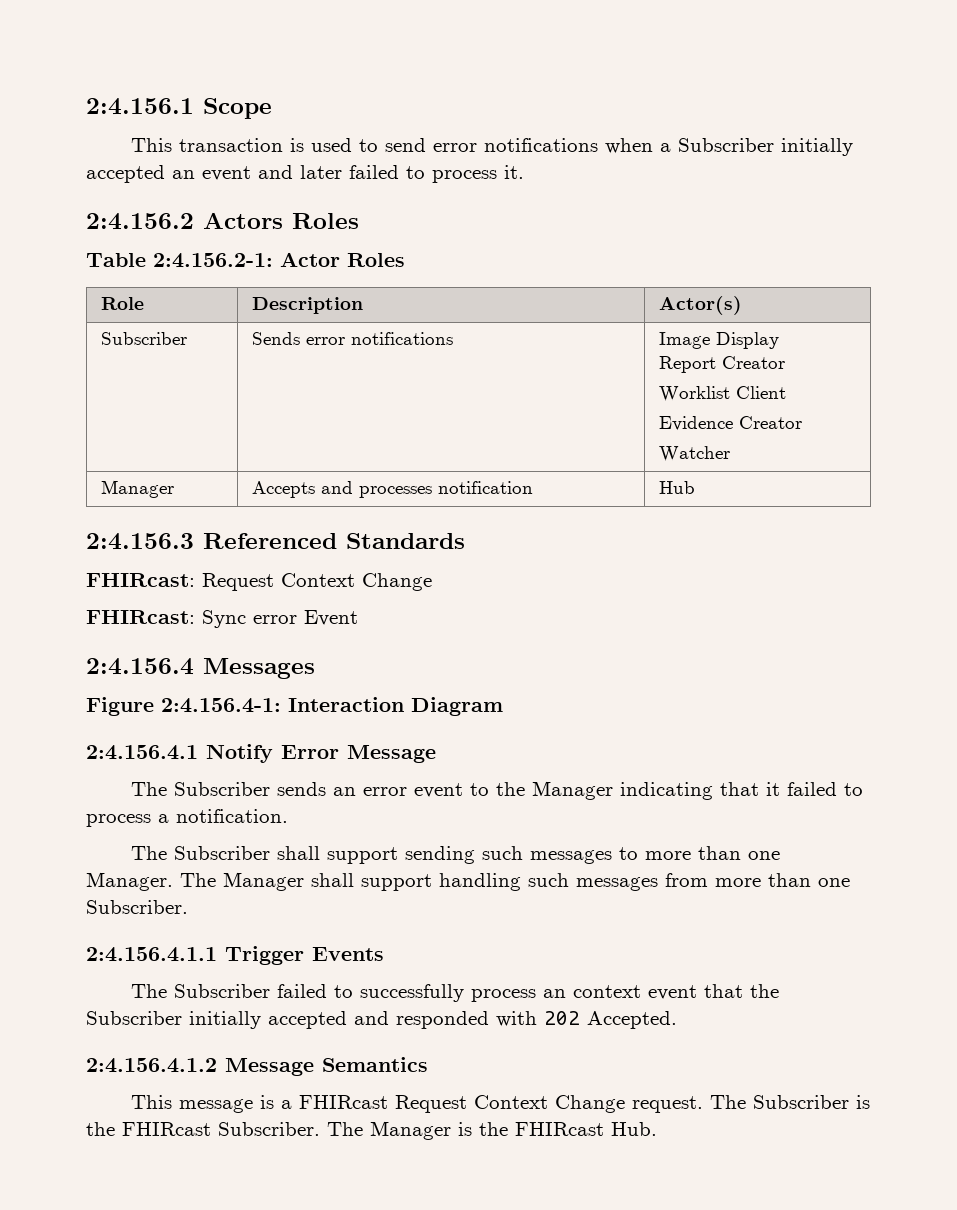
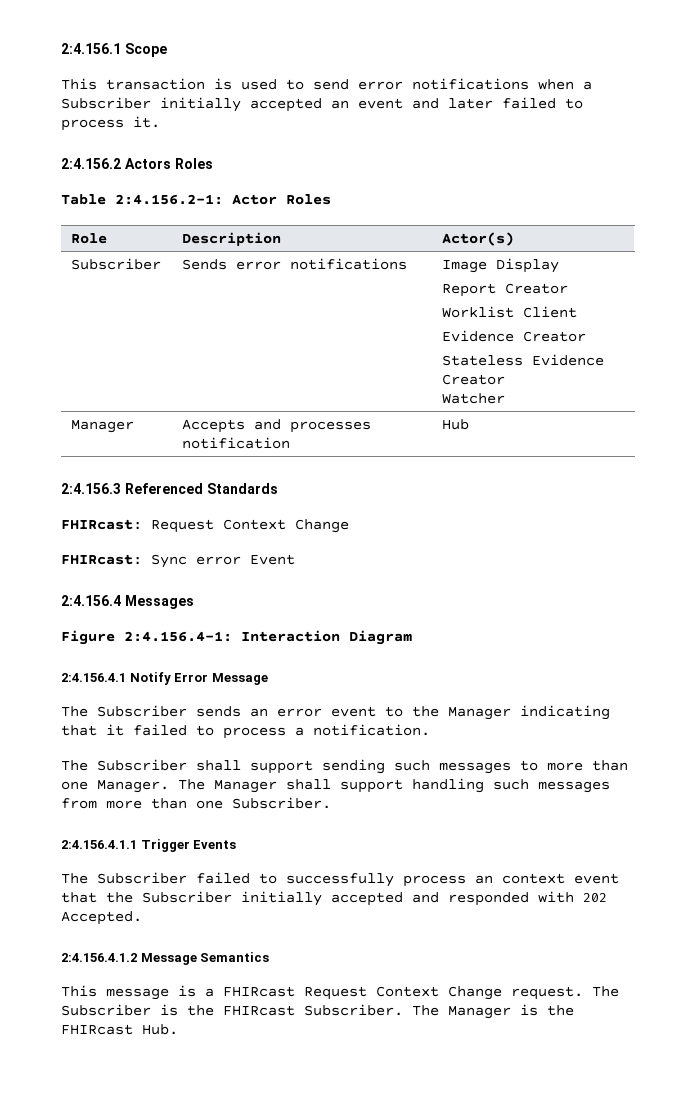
(802, 422) none -> [442,354,605,366] [442,374,506,385] // Stateless Evidence Creator

